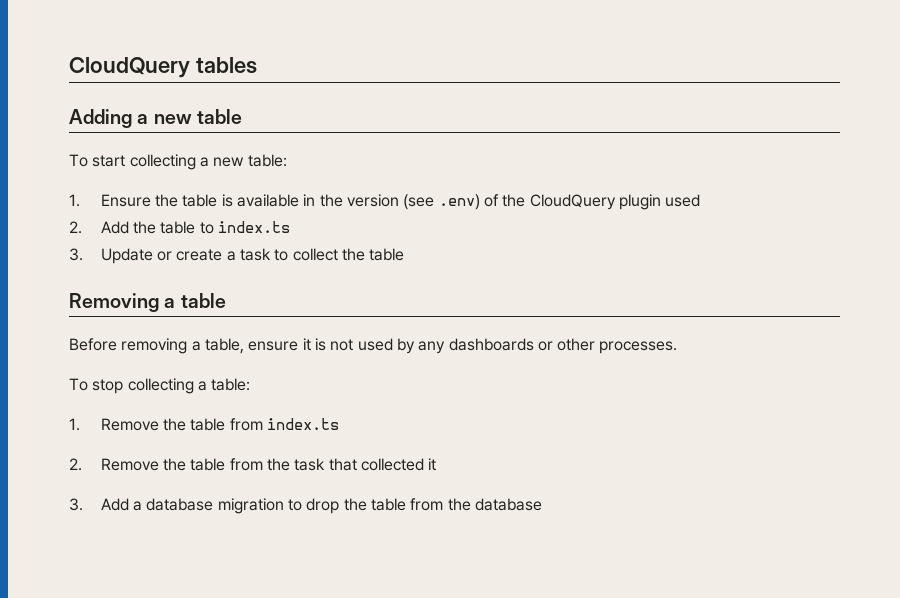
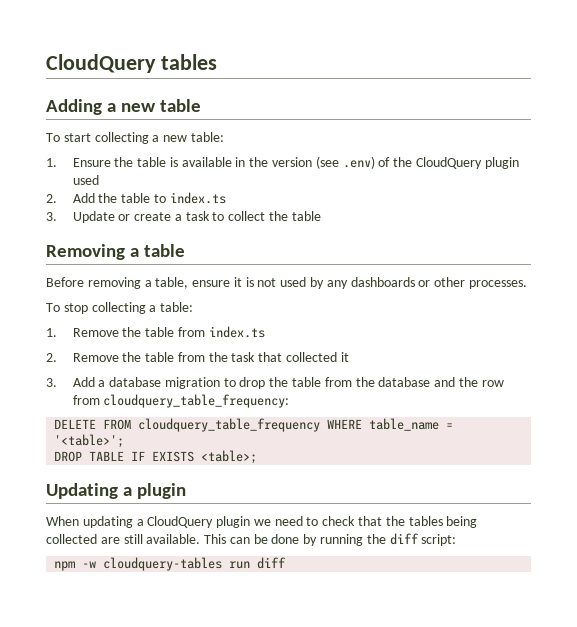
(542, 504) none -> [434,377,504,387] [72,394,290,408] [54,418,454,432] [54,434,125,448] [54,450,258,464] [46,483,187,499] [46,516,478,528] [46,533,457,546] [54,557,287,571] and the row from cloudquery_table_frequency: // DELETE FROM cloudquery_table_frequency WHERE table_name = '<table>'; // DROP TABLE IF EXISTS <table>; // Updating a plugin // When updating a CloudQuery plugin we need to check that the tables being collected are still available. This can be done by running the diff script: // npm -w cloudquery-tables run diff

